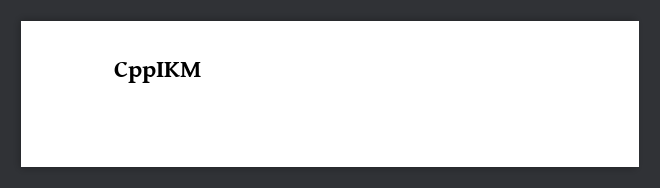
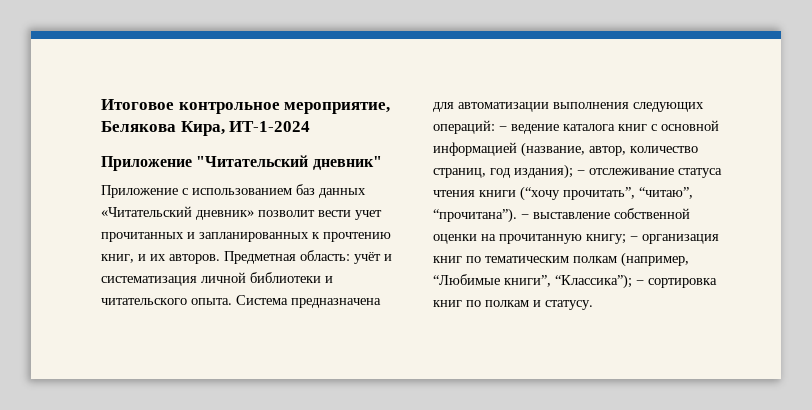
[114,61,202,83] CppIKM -> [101,99,391,114] [101,121,311,136] [101,155,382,171] [101,184,366,198] [101,206,382,220] [101,232,391,242] [101,250,392,264] [101,272,333,286] [101,295,381,308] [433,102,704,112] [433,120,719,134] [433,142,698,157] [433,164,722,179] [433,186,693,201] [433,208,690,223] [433,234,719,244] [433,252,689,267] [433,274,717,289] [433,300,593,310] Итоговое контрольное мероприятие, Белякова Кира, ИТ-1-2024 // Приложение "Читательский дневник" // Приложение с использованием баз данных «Читательский дневник» позволит вести учет прочитанных и запланированных к прочтению книг, и их авторов. Предметная область: учёт и систематизация личной библиотеки и читательского опыта. Система предназначена для автоматизации выполнения следующих операций: − ведение каталога книг с основной информацией (название, автор, количество страниц, год издания); − отслеживание статуса чтения книги (“хочу прочитать”, “читаю”, “прочитана”). − выставление собственной оценки на прочитанную книгу; − организация книг по тематическим полкам (например, “Любимые книги”, “Классика”); − сортировка книг по полкам и статусу.

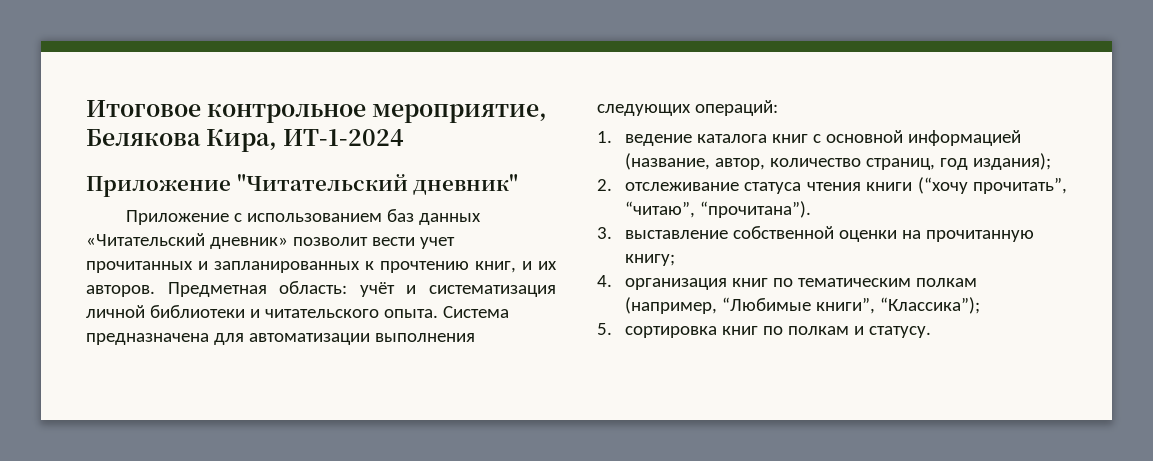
[499,126,507,131] − -> [597,131,612,143] // 1.
[577,170,585,175] − -> [597,179,612,191] // 2.
[521,214,529,219] − -> [597,227,612,239] // 3.
[630,236,638,241] − -> [597,275,612,287] // 4.
[636,280,644,285] − -> [597,323,612,335] // 5.

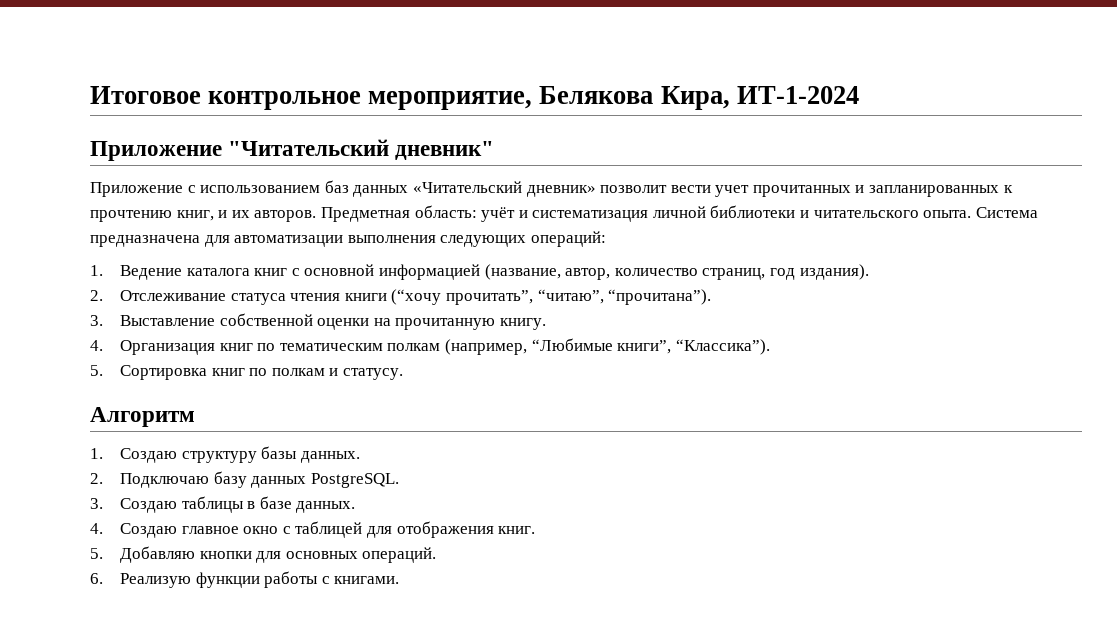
[624,134,692,146] ведение -> [120,265,183,280] Ведение
[972,153,1051,170] [597,179,739,191] издания); // 2. отслеживание -> [799,264,869,280] [90,290,227,301] издания). // 2. Отслеживание
[624,230,728,239] выставление -> [120,315,216,326] Выставление
[624,254,675,266] [597,275,727,290] книгу; // 4. организация -> [499,318,546,330] [90,340,216,355] книгу. // 4. Организация
[879,297,980,314] [597,323,717,338] “Классика”); // 5. сортировка -> [675,339,770,355] [90,365,208,380] “Классика”). // 5. Сортировка
(931, 332) none -> [90,407,195,427] [90,446,360,463] [90,471,399,488] [90,496,356,513] [90,521,536,538] [90,546,437,563] [90,571,400,588] // Алгоритм // 1. Создаю структуру базы данных. // 2. Подключаю базу данных PostgreSQL. // 3. Создаю таблицы в базе данных. // 4. Создаю главное окно с таблицей для отображения книг. // 5. Добавляю кнопки для основных операций. // 6. Реализую функции работы с книгами.

